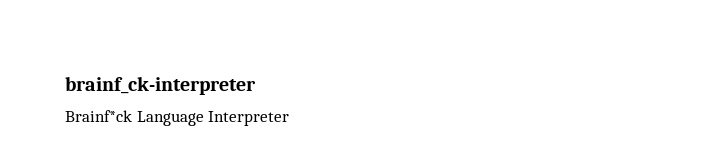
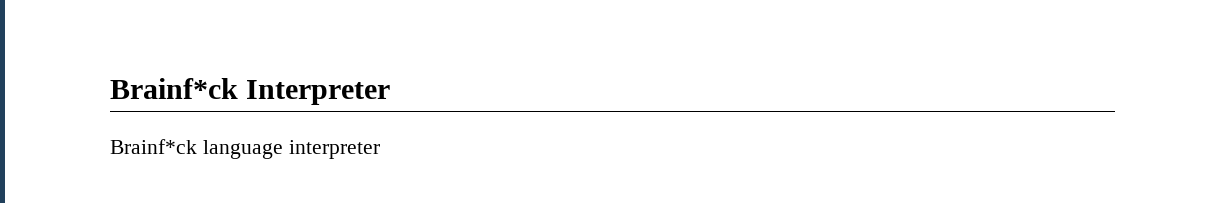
[65,76,256,95] [65,110,290,126] brainf_ck-interpreter // Brainf*ck Language Interpreter -> [110,78,391,105] [110,139,380,159] Brainf*ck Interpreter // Brainf*ck language interpreter

